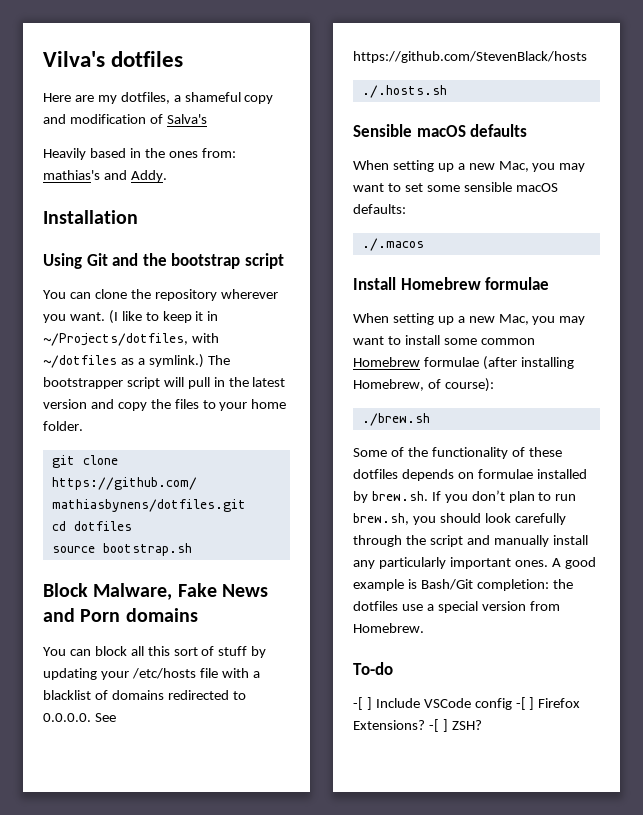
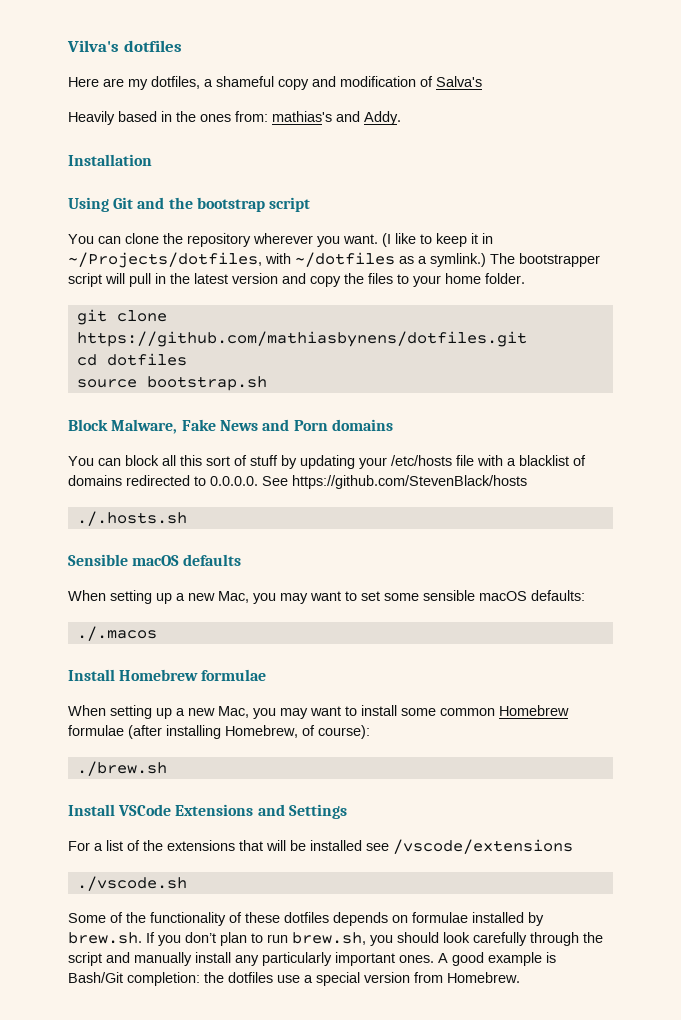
(430, 419) none -> [68,804,347,819] [68,839,573,854] [76,876,187,891] // Install VSCode Extensions and Settings // For a list of the extensions that will be installed see /vscode/extensions // ./vscode.sh
[353,662,393,675] [353,697,581,710] [353,719,482,732] // To-do // -[ ] Include VSCode config -[ ] Firefox Extensions? -[ ] ZSH? -> (520, 977) none

